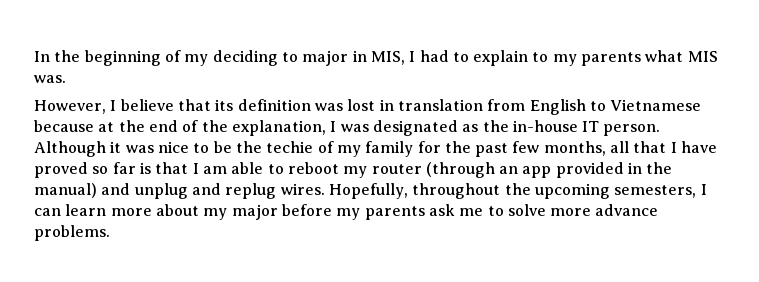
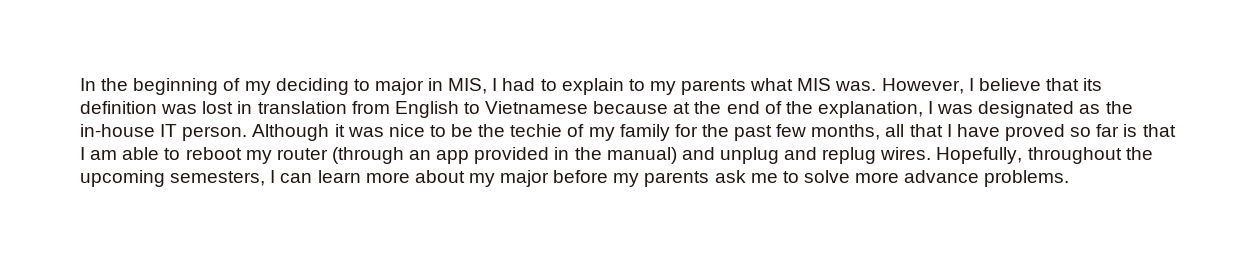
(66, 79) // -> (877, 86) none

